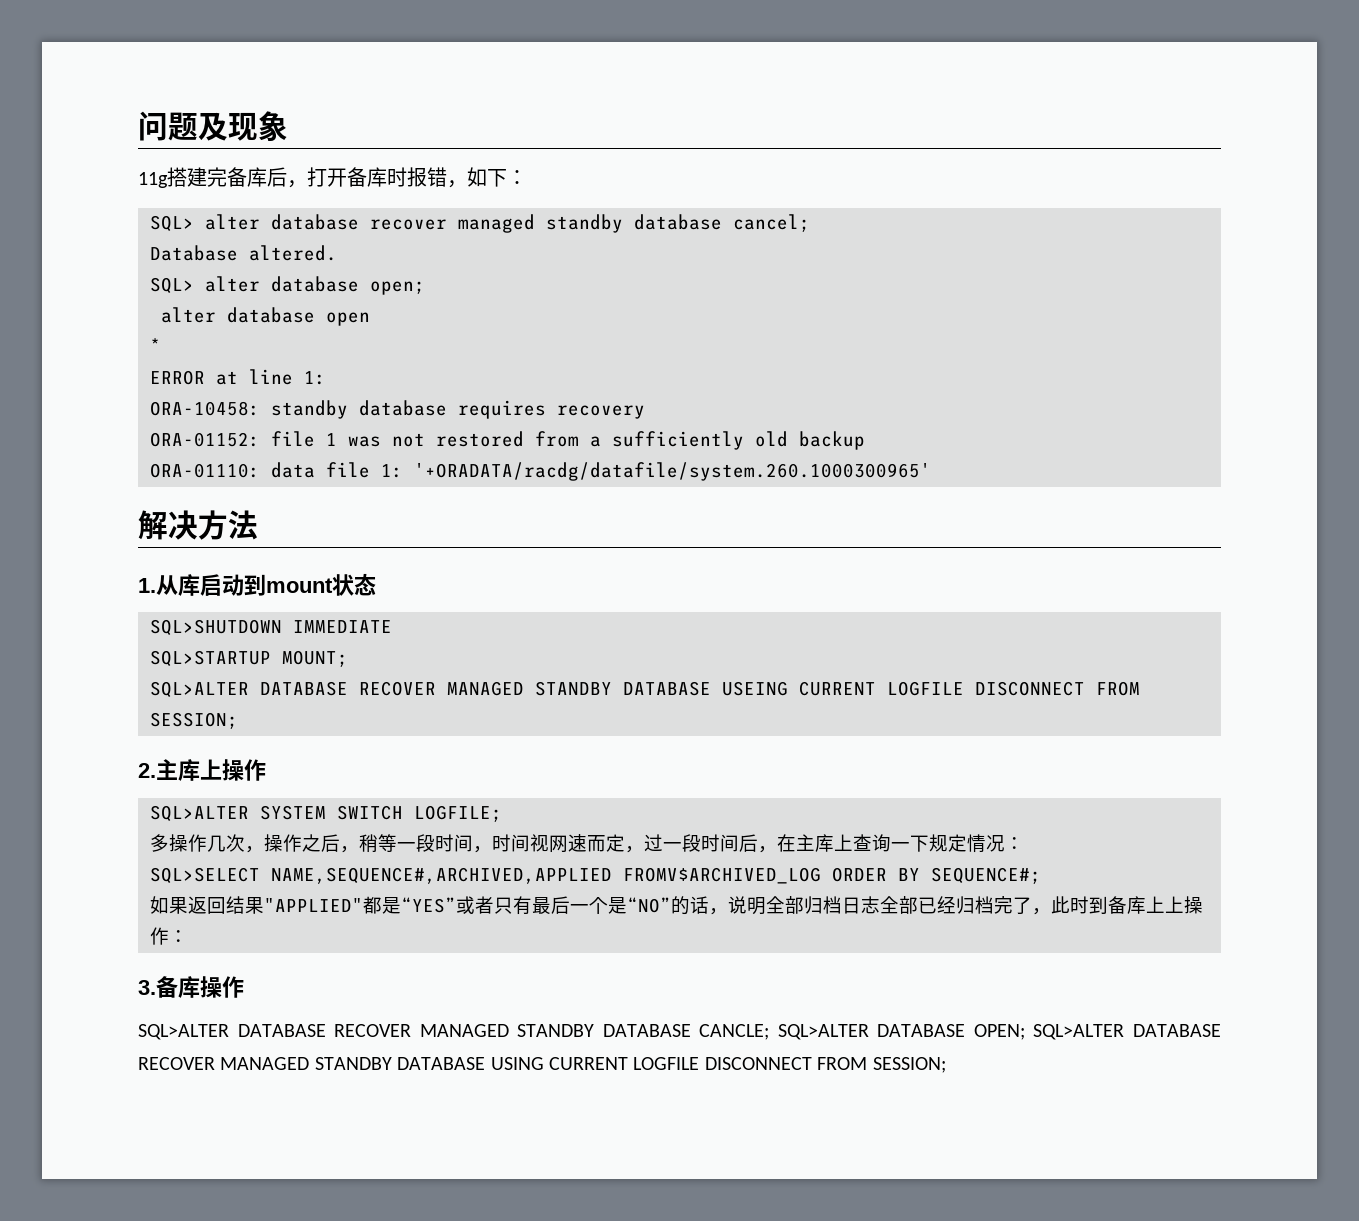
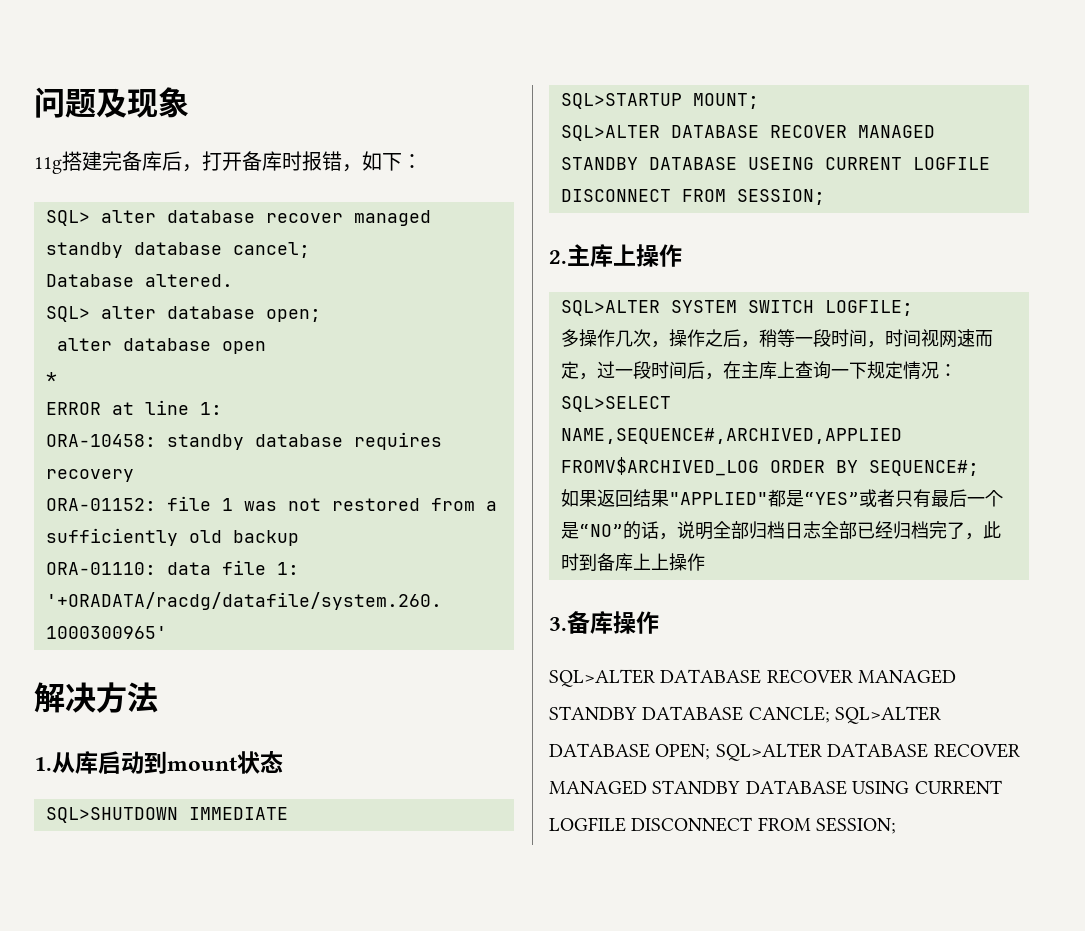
[169,930,188,943] ： -> (705, 562) none

